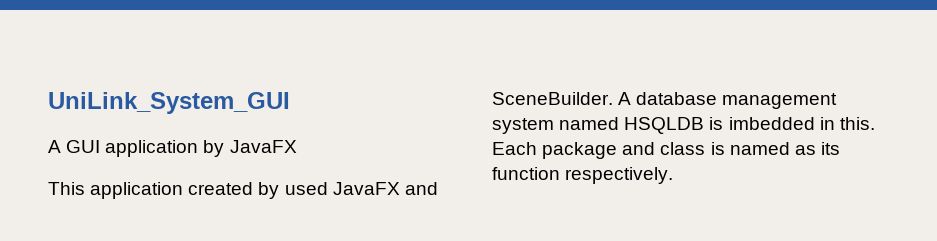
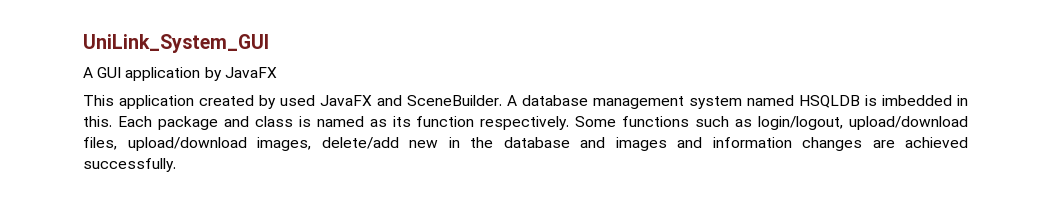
(674, 175) none -> [575,116,968,130] [83,137,968,151] [83,158,176,172] Some functions such as login/logout, upload/download files, upload/download images, delete/add new in the database and images and information changes are achieved successfully.

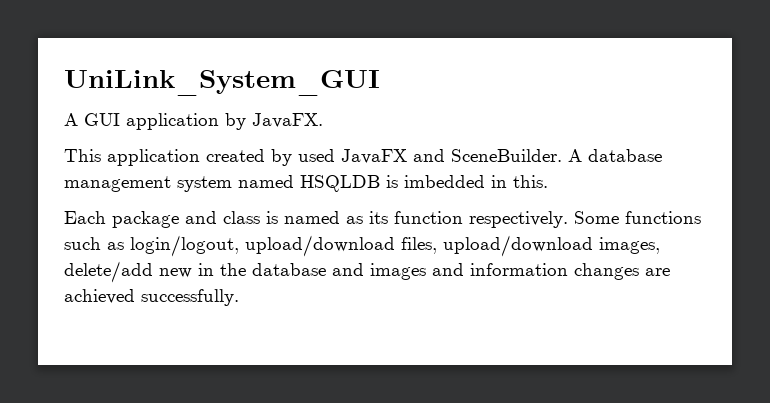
[224,67,277,78] JavaFX -> [252,113,323,128] JavaFX.
(112, 121) none -> (548, 181) //

